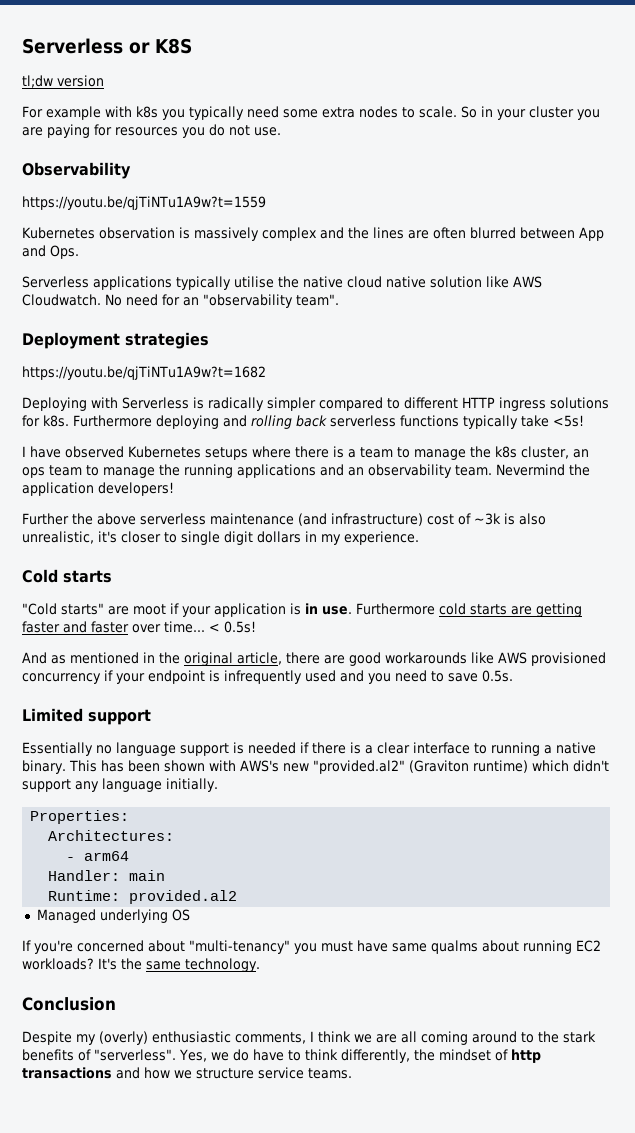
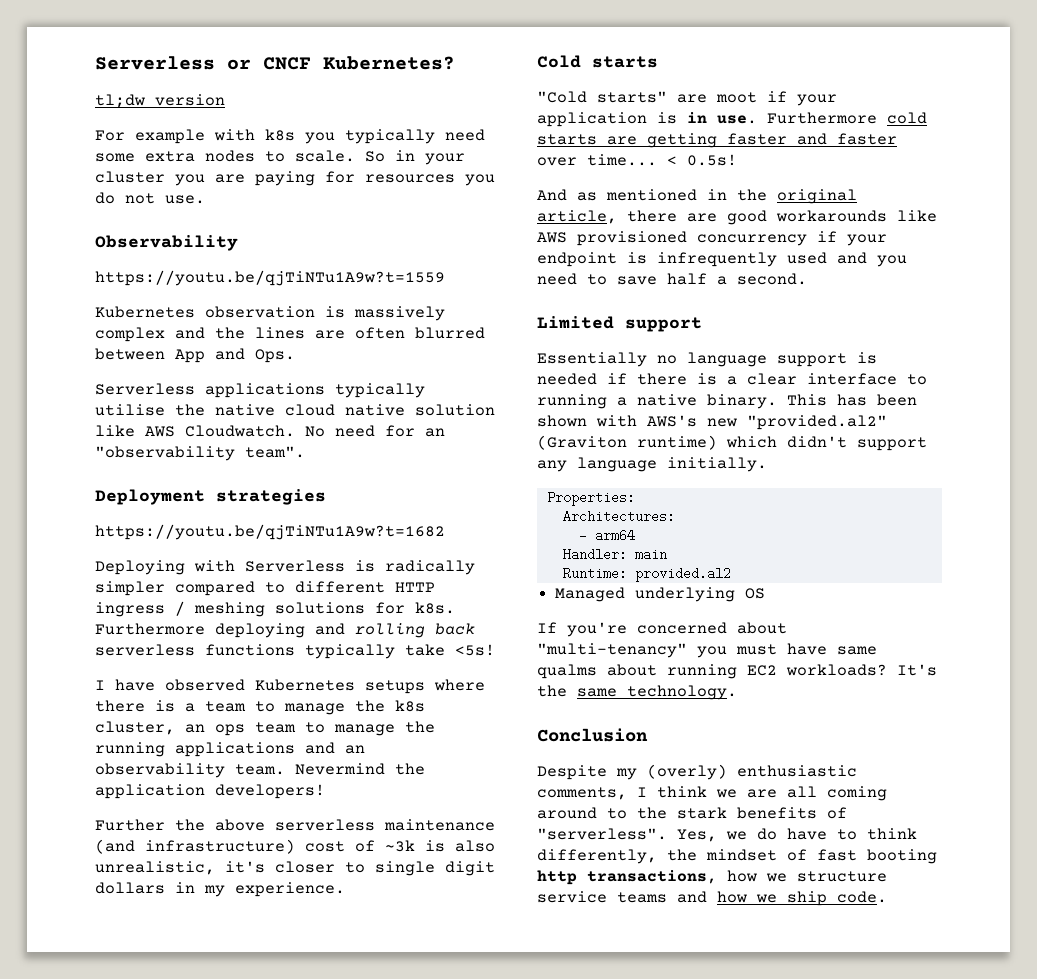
[155,38,192,54] K8S -> [263,56,455,70] CNCF Kubernetes?
(546, 404) none -> [175,601,265,617] / meshing
[482,670,513,682] 0.5s. -> [667,273,807,285] half a second.
[510,1049,541,1063] [22,1067,352,1079] http transactions and how we structure service teams. -> [817,849,937,864] [537,870,887,885] [537,891,887,906] fast booting http transactions, how we structure service teams and how we ship code.

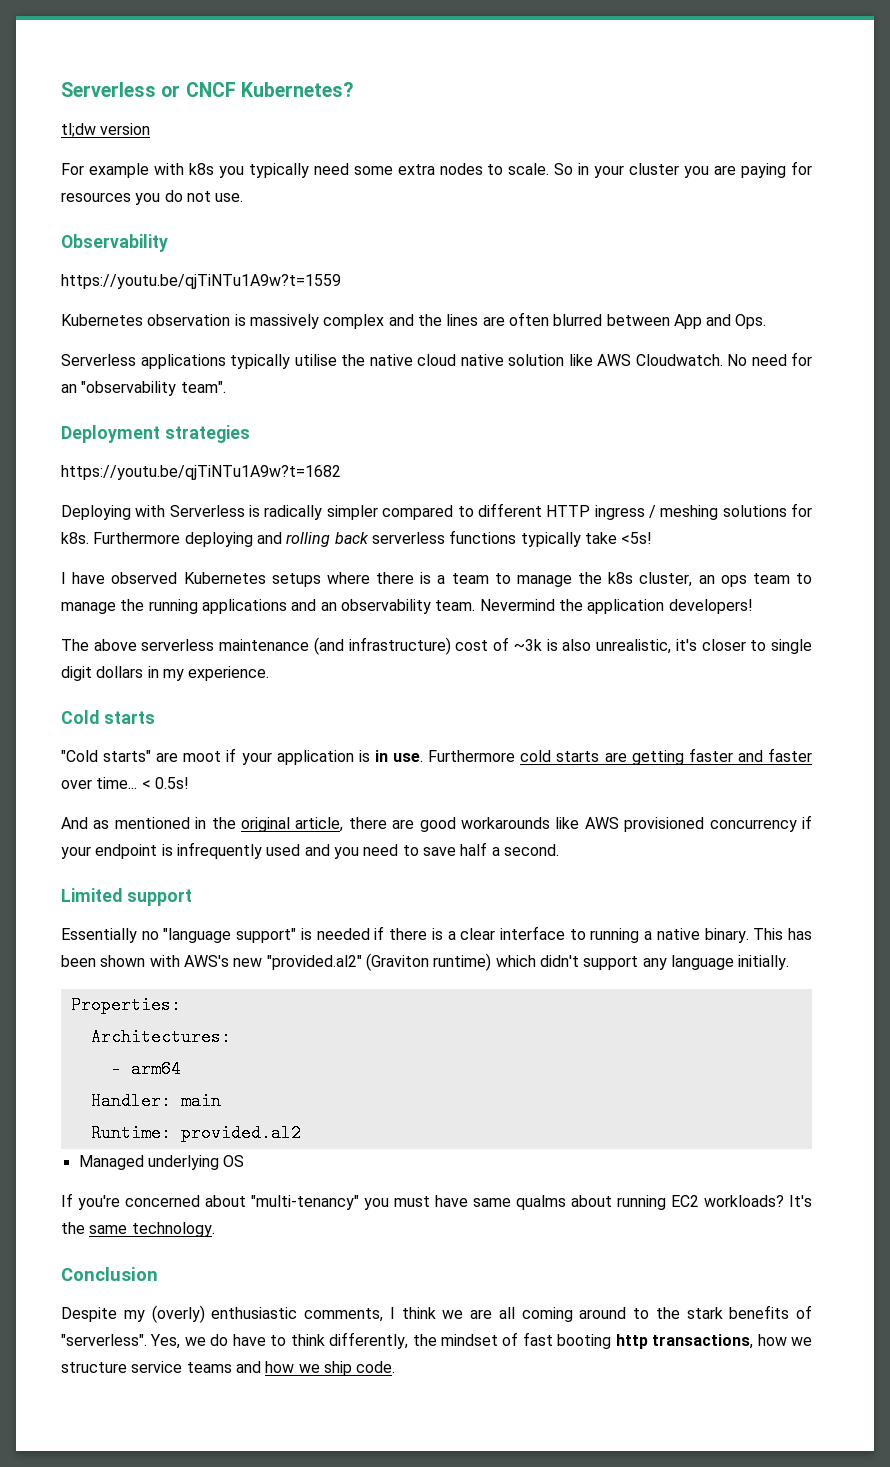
[95,819,205,831] Further the -> [61,639,89,651] The
[687,352,847,367] language support -> [163,928,297,943] "language support"

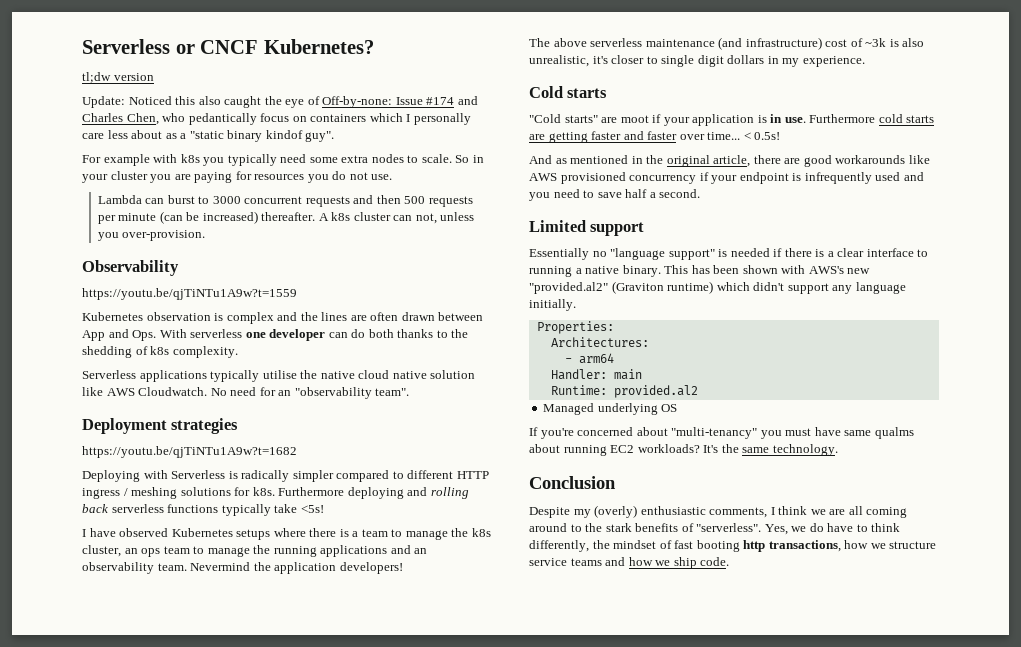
(151, 129) none -> [82,96,478,108] [82,113,471,125] [82,130,335,142] // Update: Noticed this also caught the eye of Off-by-none: Issue #174 and Charles Chen, who pedantically focus on containers which I personally care less about as a "static binary kindof guy".
(244, 197) none -> [97,195,473,207] [97,211,475,224] [97,230,206,241] // Lambda can burst to 3000 concurrent requests and then 500 requests per minute (can be increased) thereafter. A k8s cluster can not, unless you over-provision.
[249,314,319,329] massively -> (224, 317) none
[553,314,603,326] blurred -> [401,312,435,321] drawn
(767, 321) none -> [159,329,469,341] [82,346,238,358] With serverless one developer can do both thanks to the shedding of k8s complexity.

